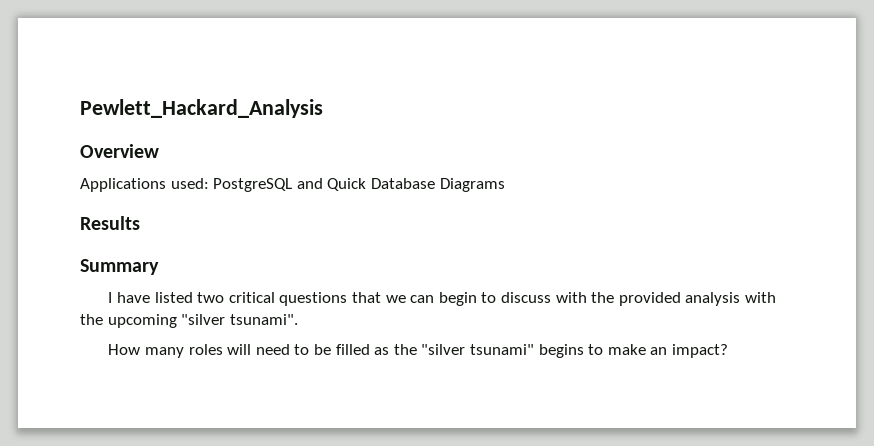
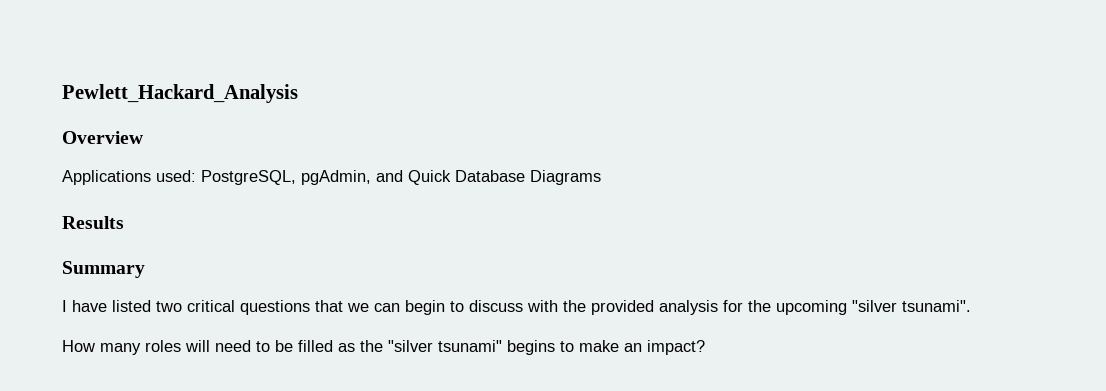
[213,178,293,192] PostgreSQL -> [201,170,371,185] PostgreSQL, pgAdmin,
[744,292,776,303] with -> [723,300,743,312] for

